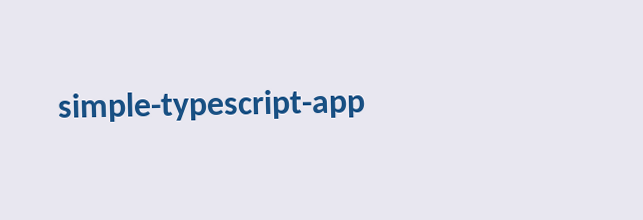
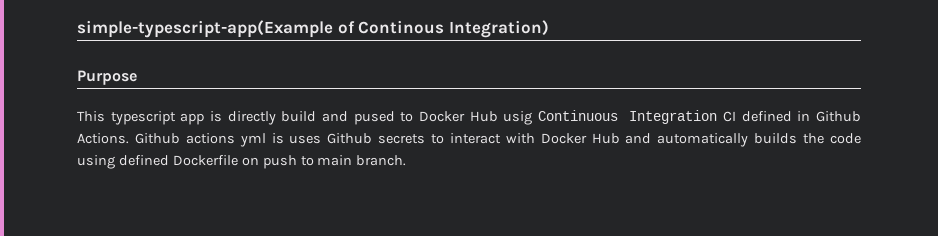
[57,88,366,123] simple-typescript-app -> [77,20,549,38] [77,70,137,85] [77,110,861,125] [77,133,861,147] [77,155,407,169] simple-typescript-app(Example of Continous Integration) // Purpose // This typescript app is directly build and pused to Docker Hub usig Continuous Integration CI defined in Github Actions. Github actions yml is uses Github secrets to interact with Docker Hub and automatically builds the code using defined Dockerfile on push to main branch.

